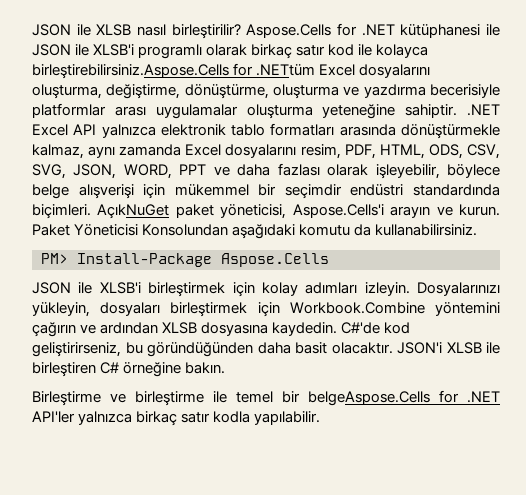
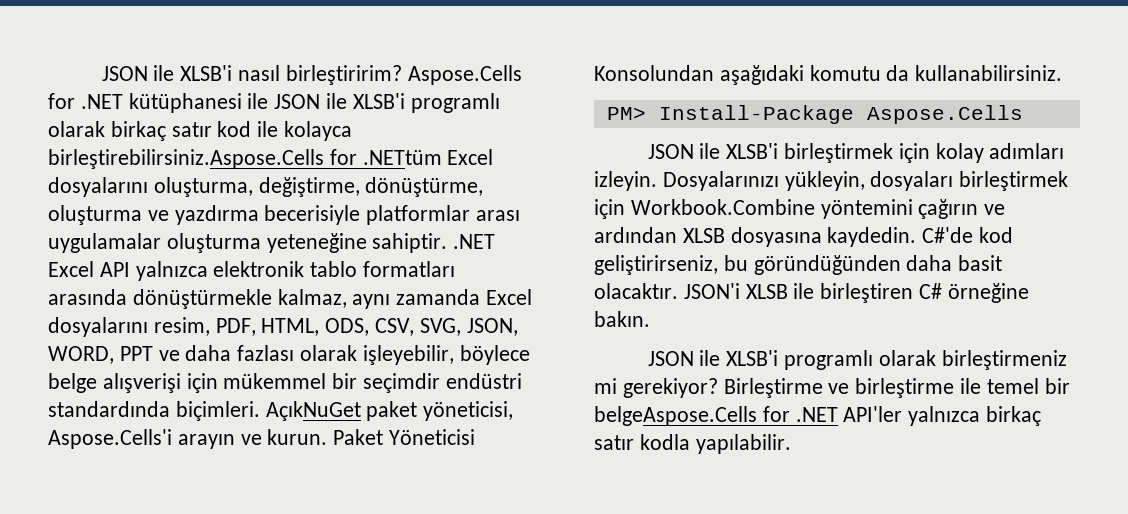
[32,24,241,39] JSON ile XLSB nasıl birleştirilir? -> [101,65,402,85] JSON ile XLSB'i nasıl birleştiririm?
(226, 368) none -> [647,350,1067,370] [594,378,718,398] JSON ile XLSB'i programlı olarak birleştirmeniz mi gerekiyor?

